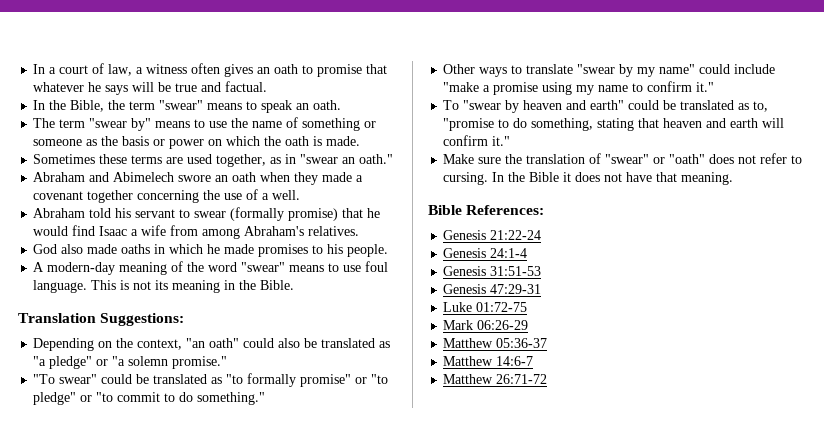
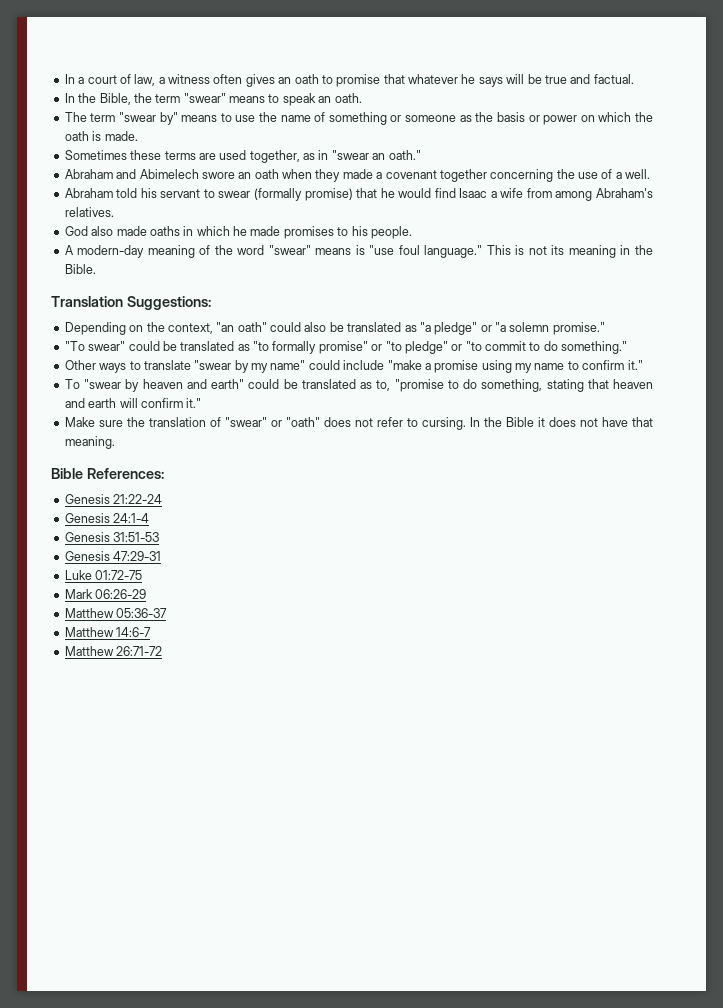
[328,261,389,272] [33,280,88,293] to use foul language. -> [355,245,483,258] is "use foul language."

